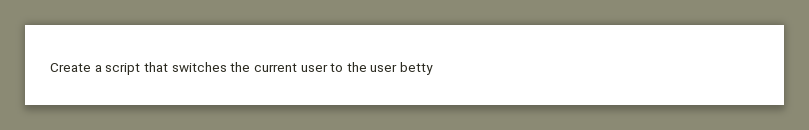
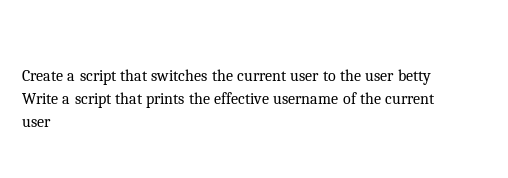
(434, 68) none -> [22,92,436,108] [22,118,51,127] Write a script that prints the effective username of the current user

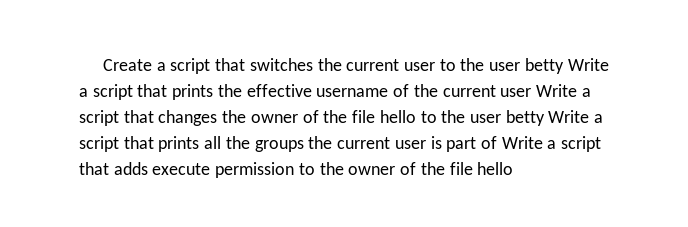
(51, 122) none -> [535,84,591,97] [79,110,604,126] [79,136,602,152] [79,162,514,178] Write a script that changes the owner of the file hello to the user betty Write a script that prints all the groups the current user is part of Write a script that adds execute permission to the owner of the file hello

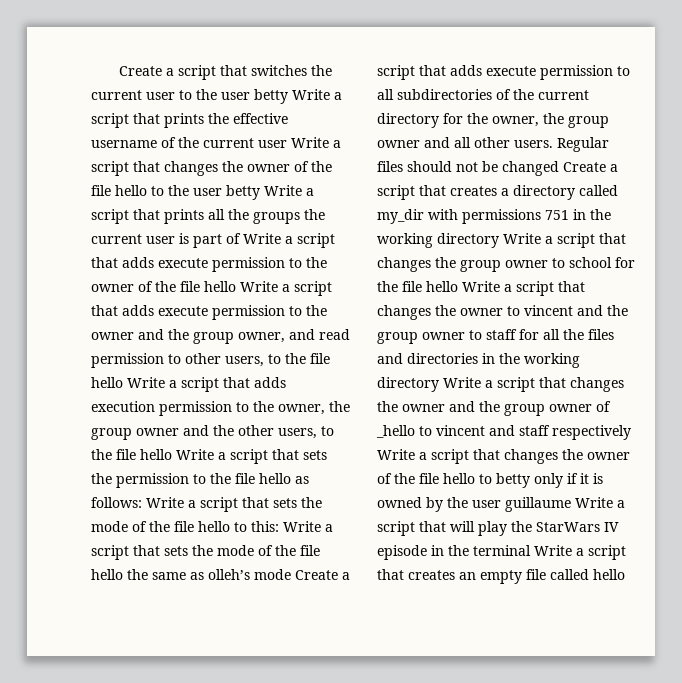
(514, 168) none -> [240,281,332,296] [91,305,327,320] [91,329,350,344] [91,353,330,368] [91,377,286,392] [91,401,350,416] [91,425,334,440] [91,449,327,464] [91,473,309,488] [91,497,322,512] [91,521,333,532] [91,545,320,560] [91,569,350,580] [377,65,630,80] [377,89,589,100] [377,113,609,128] [377,137,609,152] [377,161,618,176] [377,185,618,200] [377,209,611,224] [377,233,626,248] [377,257,635,272] [377,281,585,296] [377,305,628,320] [377,329,614,344] [377,353,580,368] [377,377,624,392] [377,401,611,416] [376,425,631,440] [377,449,630,464] [377,473,603,488] [377,497,625,512] [377,521,619,536] [377,545,626,560] [377,569,625,584] Write a script that adds execute permission to the owner and the group owner, and read permission to other users, to the file hello Write a script that adds execution permission to the owner, the group owner and the other users, to the file hello Write a script that sets the permission to the file hello as follows: Write a script that sets the mode of the file hello to this: Write a script that sets the mode of the file hello the same as olleh’s mode Create a script that adds execute permission to all subdirectories of the current directory for the owner, the group owner and all other users. Regular files should not be changed Create a script that creates a directory called my_dir with permissions 751 in the working directory Write a script that changes the group owner to school for the file hello Write a script that changes the owner to vincent and the group owner to staff for all the files and directories in the working directory Write a script that changes the owner and the group owner of _hello to vincent and staff respectively Write a script that changes the owner of the file hello to betty only if it is owned by the user guillaume Write a script that will play the StarWars IV episode in the terminal Write a script that creates an empty file called hello

